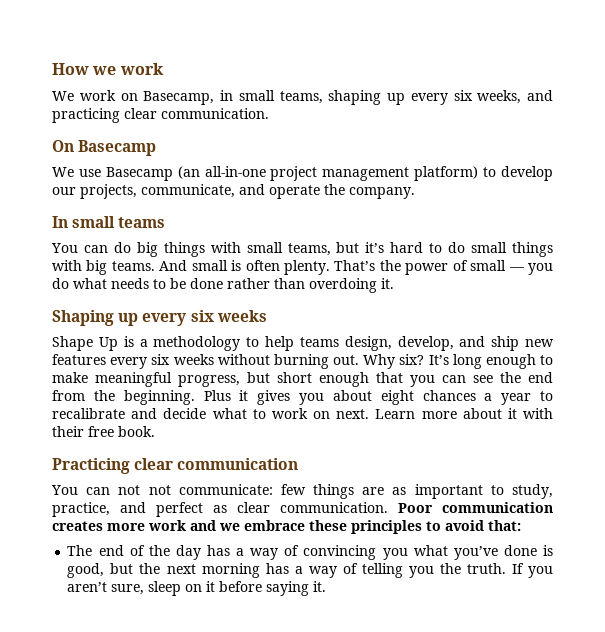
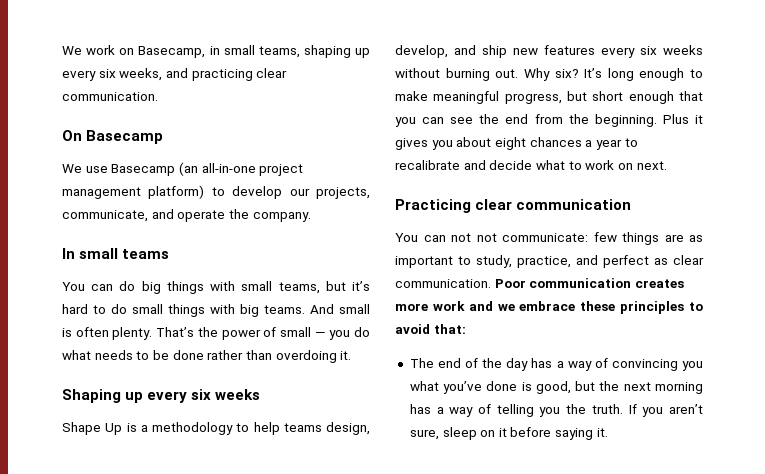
[52,63,164,75] How we work // -> (62, 50) none
[375,408,554,419] [52,426,155,437] Learn more about it with their free book. -> (667, 165) none

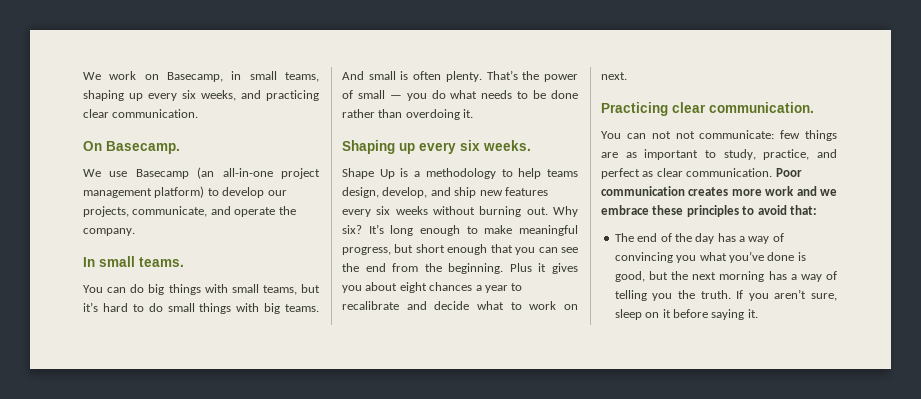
[86,130,164,144] Basecamp -> [106,141,180,154] Basecamp.
[122,249,170,259] teams -> [139,257,184,267] teams.
[215,389,261,400] weeks -> [483,140,531,151] weeks.
[516,199,632,210] communication -> [709,102,814,113] communication.

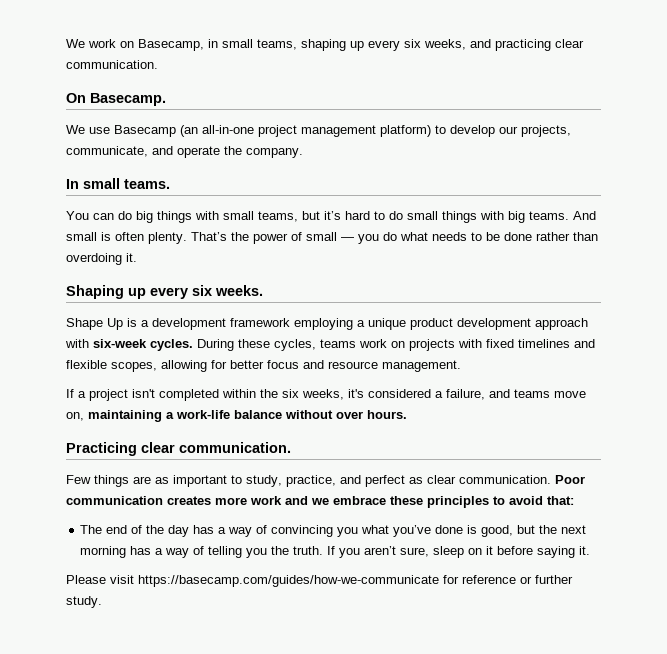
[425,168,578,179] [342,187,548,198] [342,206,578,217] [342,224,578,236] [342,244,578,255] [342,263,578,274] [342,282,523,293] [342,301,578,310] [601,72,627,80] [601,102,814,116] [601,130,801,139] methodology to help teams design, develop, and ship new features every six weeks without burning out. Why six? It’s long enough to make meaningful progress, but short enough that you can see the end from the beginning. Plus it gives you about eight chances a year to recalibrate and decide what to work on next. // Practicing clear communication. // You can not not communicate: few -> [152,318,588,330] [65,339,595,351] [66,360,461,372] [66,389,586,401] [66,410,407,422] [66,442,291,456] [66,475,91,484] development framework employing a unique product development approach with six-week cycles. During these cycles, teams work on projects with fixed timelines and flexible scopes, allowing for better focus and resource management. // If a project isn't completed within the six weeks, it's considered a failure, and teams move on, maintaining a work-life balance without over hours. // Practicing clear communication. // Few
(758, 313) none -> [66,575,573,587] [66,596,102,608] // Please visit https://basecamp.com/guides/how-we-communicate for reference or further study.

